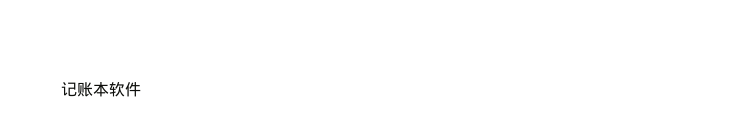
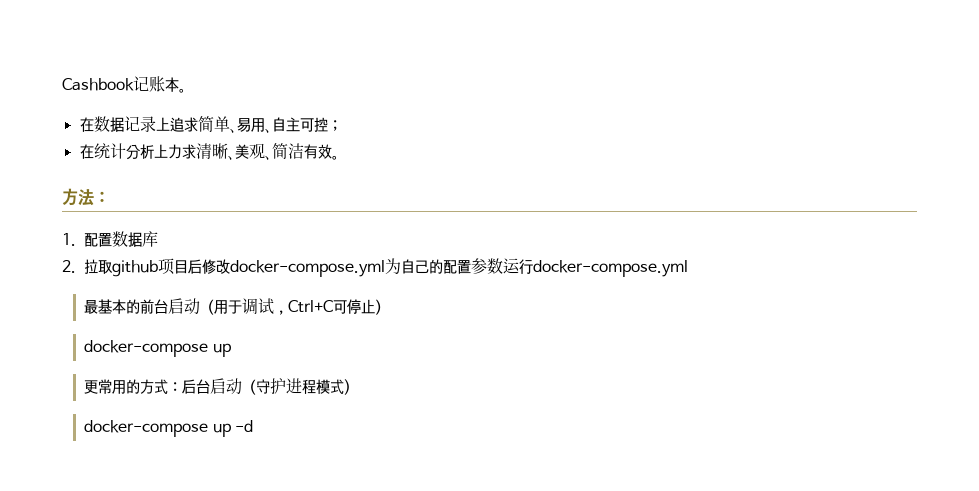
[61,81,141,97] 记账本软件 -> [62,76,186,93] [79,116,342,133] [79,143,339,160] [62,188,110,206] [62,231,159,247] [62,258,689,277] [84,298,390,315] [84,340,231,357] [84,378,352,395] [84,420,253,437] Cashbook记账本。 // 在数据记录上追求简单、易用、自主可控； // 在统计分析上力求清晰、美观、简洁有效。 // 方法： // 1.配置数据库 // 2.拉取github项目后修改docker-compose.yml为自己的配置参数运行docker-compose.yml // 最基本的前台启动（用于调试，Ctrl+C可停止） // docker-compose up // 更常用的方式：后台启动（守护进程模式) // docker-compose up -d

